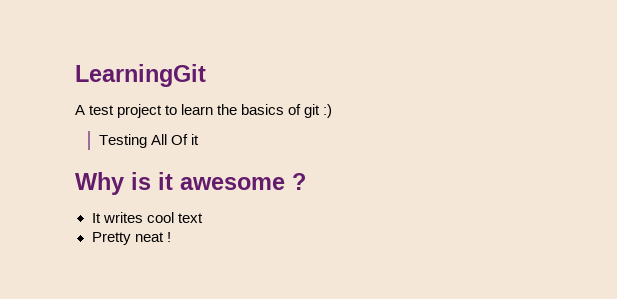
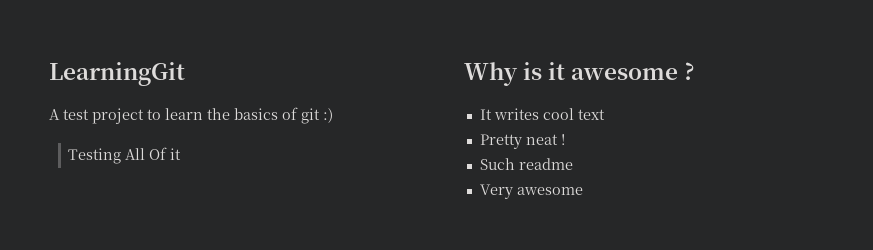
(171, 237) none -> [479,158,573,170] [479,184,583,199] // Such readme // Very awesome

